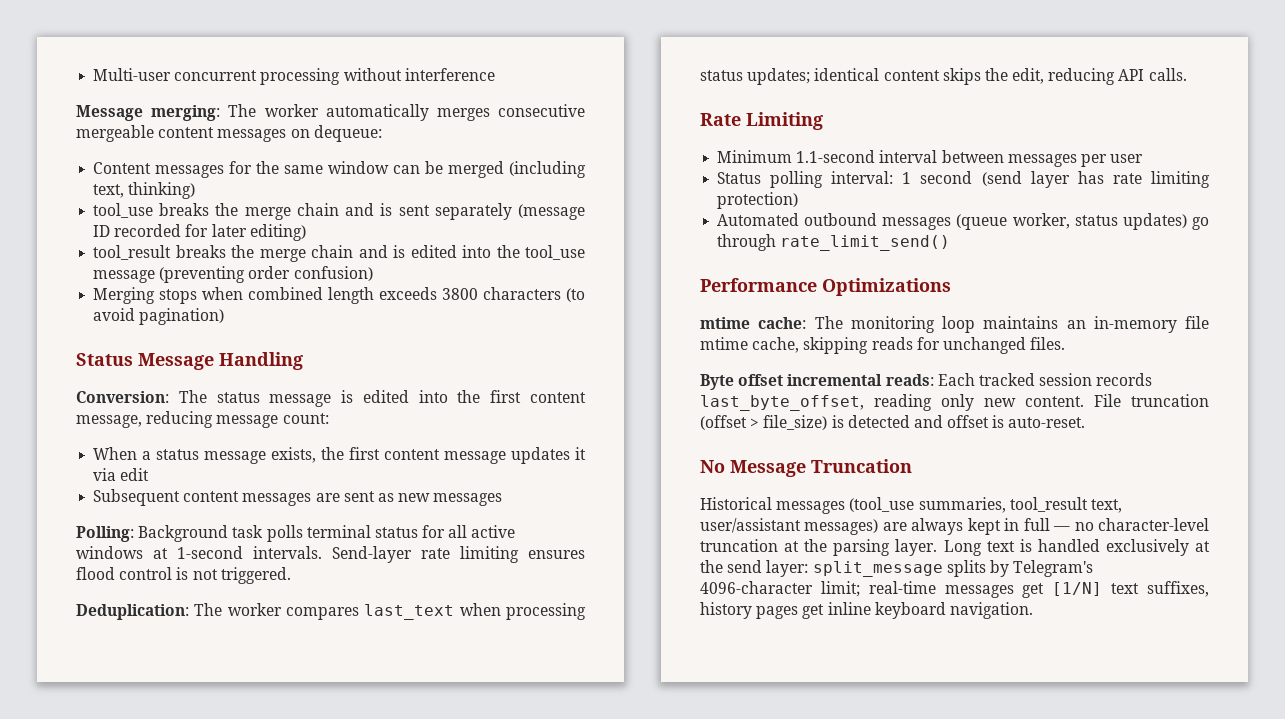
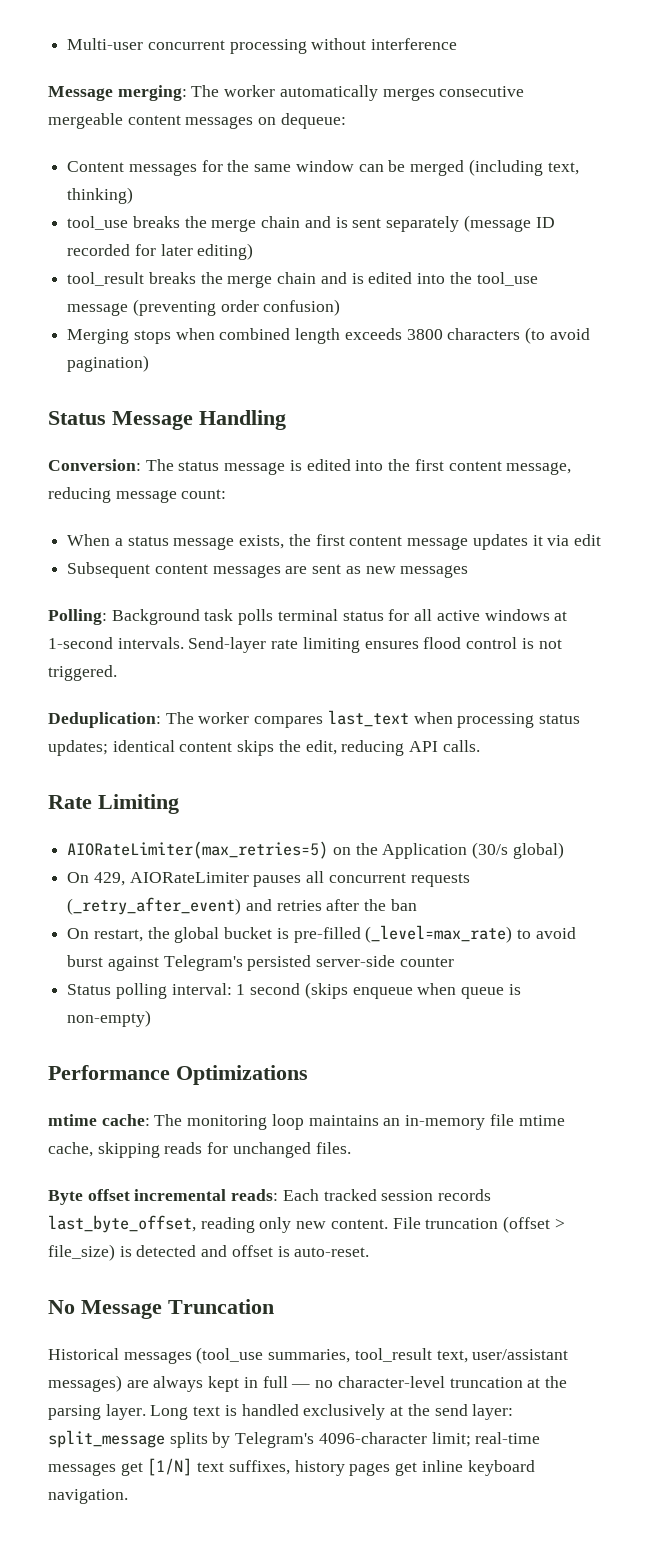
[717,150,1144,167] Minimum 1.1-second interval between messages per user -> [67,841,564,859] [67,871,470,887] [67,897,417,915] [67,925,576,943] [67,955,454,971] AIORateLimiter(max_retries=5) on the Application (30/s global) // On 429, AIORateLimiter pauses all concurrent requests (_retry_after_event) and retries after the ban // On restart, the global bucket is pre-filled (_level=max_rate) to avoid burst against Telegram's persisted server-side counter
[981,171,1210,188] [717,192,799,209] [717,213,1209,230] [717,234,951,251] (send layer has rate limiting protection) // Automated outbound messages (queue worker, status updates) go through rate_limit_send() -> [304,982,521,999] [67,1010,152,1027] (skips enqueue when queue is non-empty)

